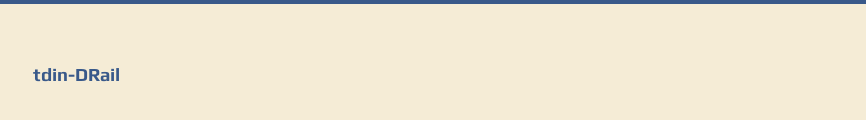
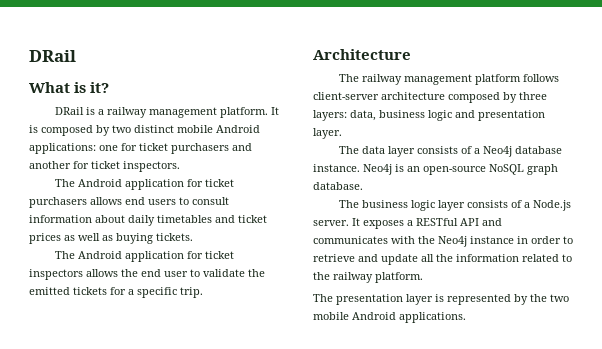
[33,68,120,82] tdin-DRail -> [29,50,76,62] [29,82,110,93] [55,107,280,118] [29,125,260,136] [29,143,252,154] [29,161,180,172] [55,179,235,190] [29,197,229,208] [29,215,267,226] [29,233,193,244] [55,251,235,262] [29,269,265,280] [29,287,203,298] [313,49,411,60] [339,74,560,85] [313,92,547,103] [313,110,545,121] [313,128,342,139] [339,146,563,157] [313,164,558,175] [313,182,363,190] [339,200,572,211] [313,218,502,229] [313,236,573,247] [313,254,572,265] [313,272,423,283] [313,294,569,305] [313,312,466,323] DRail // What is it? // DRail is a railway management platform. It is composed by two distinct mobile Android applications: one for ticket purchasers and another for ticket inspectors. // The Android application for ticket purchasers allows end users to consult information about daily timetables and ticket prices as well as buying tickets. // The Android application for ticket inspectors allows the end user to validate the emitted tickets for a specific trip. // Architecture // The railway management platform follows client-server architecture composed by three layers: data, business logic and presentation layer. // The data layer consists of a Neo4j database instance. Neo4j is an open-source NoSQL graph database. // The business logic layer consists of a Node.js server. It exposes a RESTful API and communicates with the Neo4j instance in order to retrieve and update all the information related to the railway platform. // The presentation layer is represented by the two mobile Android applications.

